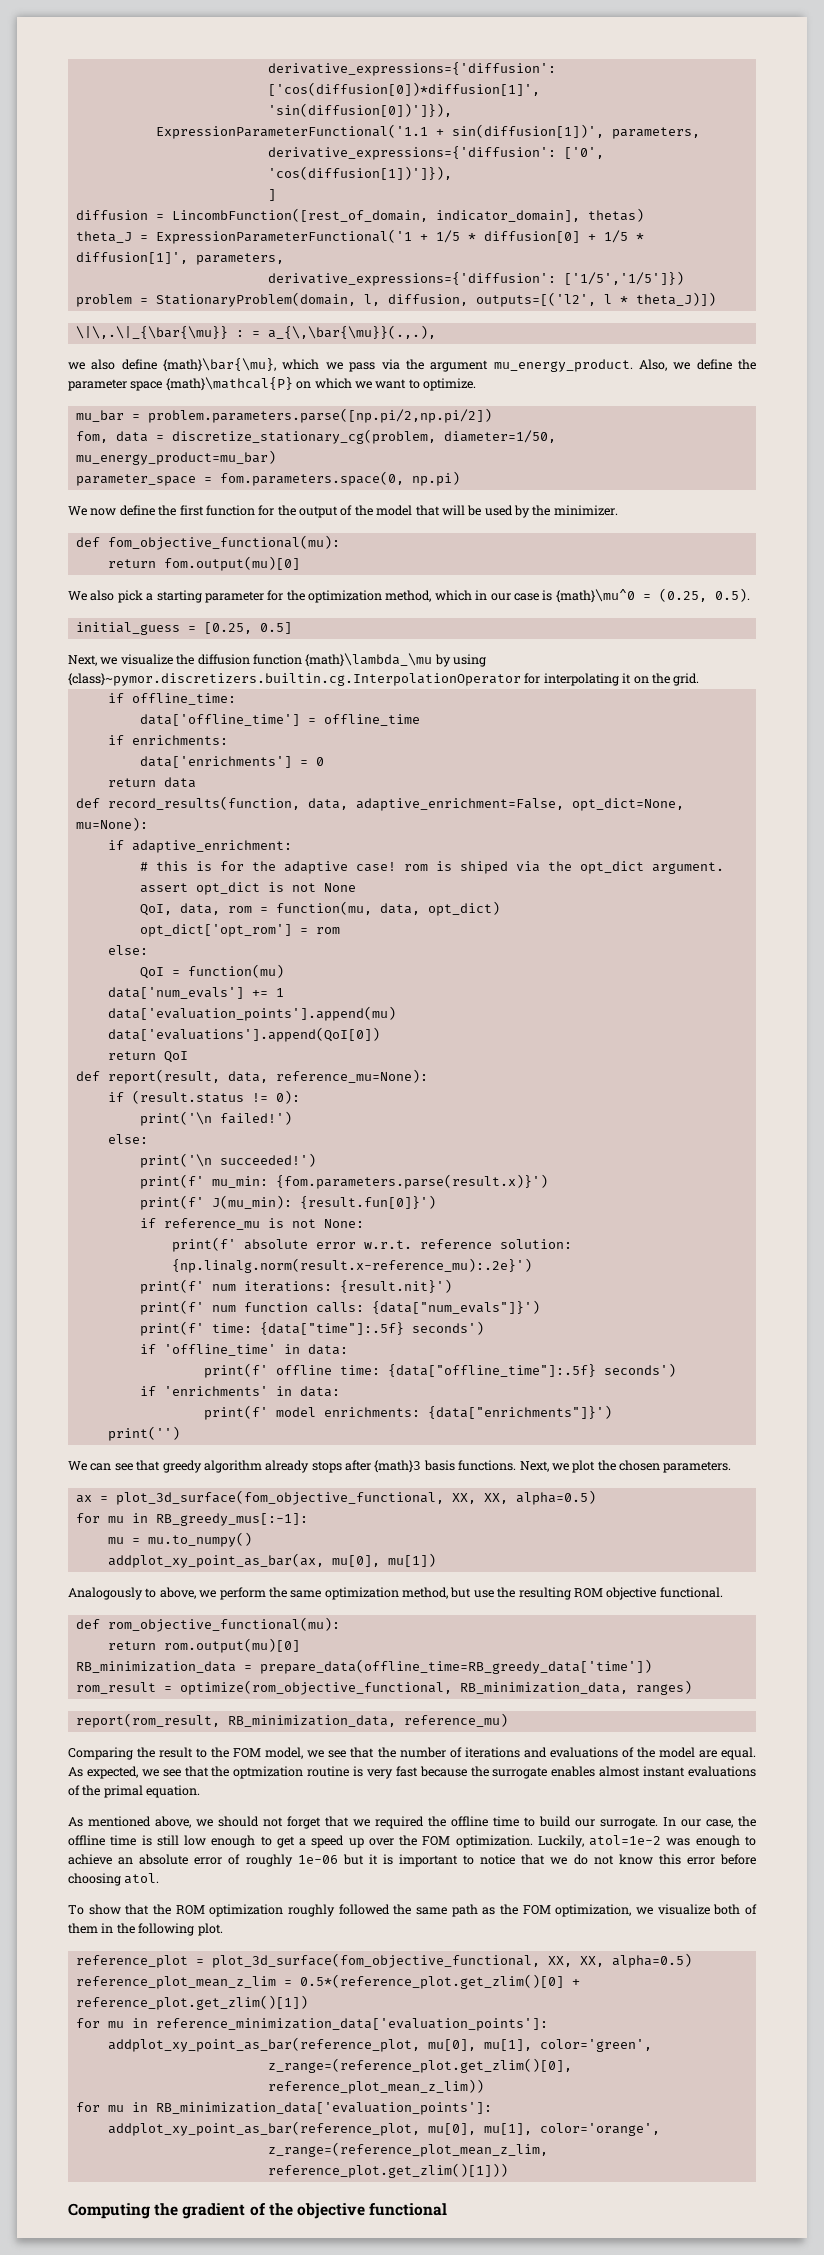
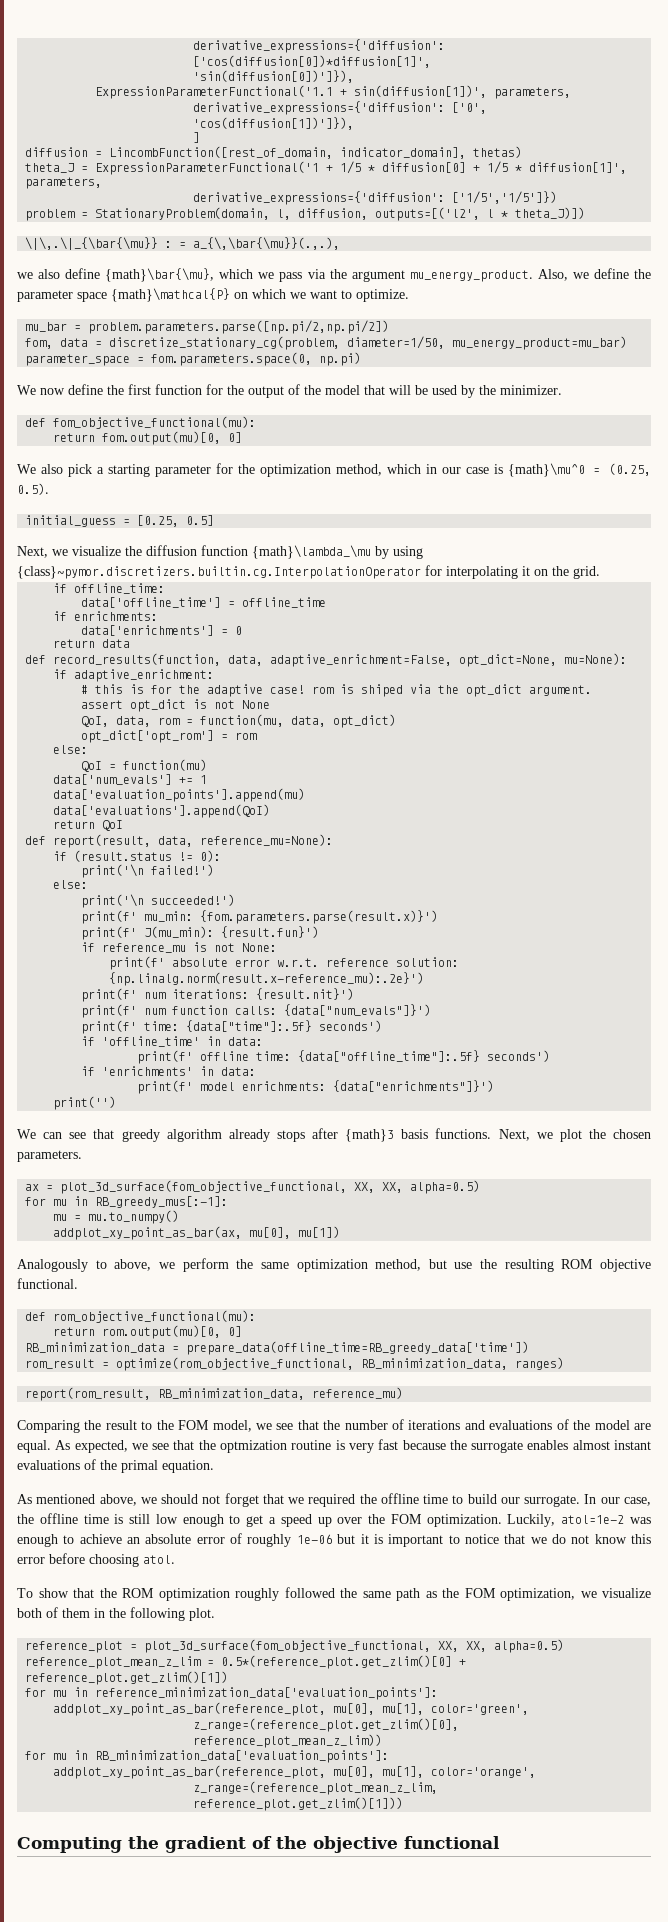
[163,556,300,571] fom.output(mu)[0] -> [102,431,243,445] fom.output(mu)[0, 0]
[107,1027,380,1042] data['evaluations'].append(QoI[0]) -> [53,804,271,818] data['evaluations'].append(QoI)
[299,1195,436,1209] {result.fun[0]}') -> [221,926,320,938] {result.fun}')
[163,1638,300,1653] rom.output(mu)[0] -> [102,1325,243,1339] rom.output(mu)[0, 0]

